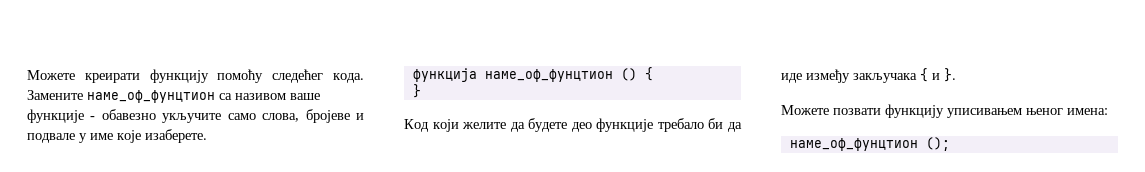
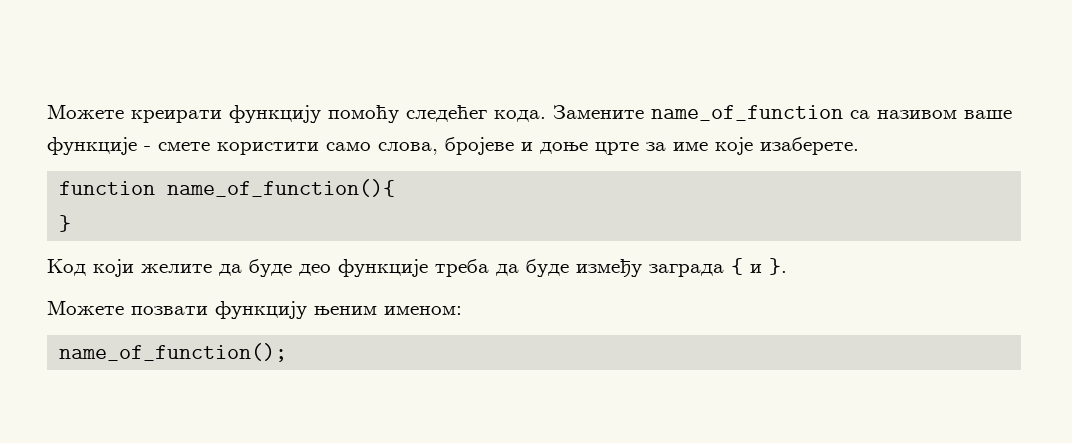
[87,90,215,103] наме_оф_фунцтион -> [651,105,843,121] name_of_function
[101,109,222,123] обавезно укључите -> [158,142,319,155] смете користити
[27,133,87,143] подвале у -> [540,142,666,155] доње црте за
[412,67,653,82] функција наме_оф_фунцтион () { -> [59,179,396,197] function name_of_function(){
[528,118,568,132] будете -> [249,259,292,277] буде
[657,118,742,132] [781,69,917,83] требало би да иде између закључака -> [435,259,724,277] треба да буде између заграда
[947,108,1108,118] [789,137,950,151] уписивањем њеног имена: // наме_оф_фунцтион (); -> [314,306,462,315] [59,343,288,362] њеним именом: // name_of_function();

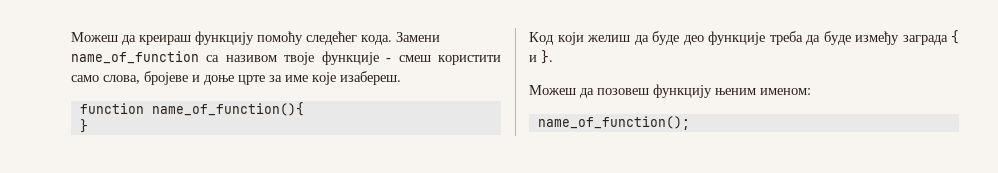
[47,104,222,123] Можете креирати -> [71,32,191,45] Можеш да креираш
[553,105,644,119] Замените -> [396,32,440,42] Замени
[964,110,1012,119] ваше -> [284,52,315,65] твоје
[158,142,210,151] смете -> [398,55,431,62] смеш
[760,137,859,155] изаберете. -> [340,71,401,85] изабереш.
[141,264,212,273] желите -> [587,35,630,42] желиш
[47,300,208,315] Можете позвати -> [529,85,649,98] Можеш да позовеш

